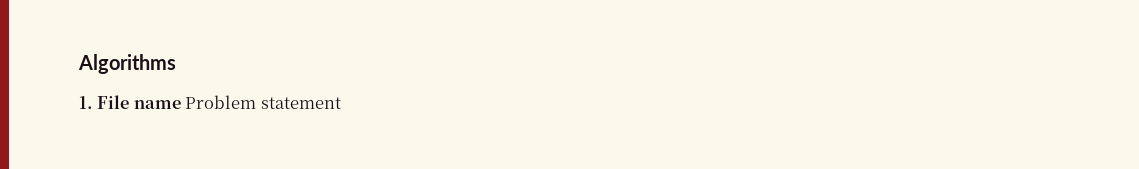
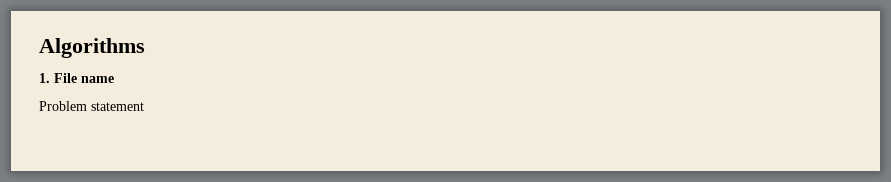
(181, 104) none -> (114, 79) //

